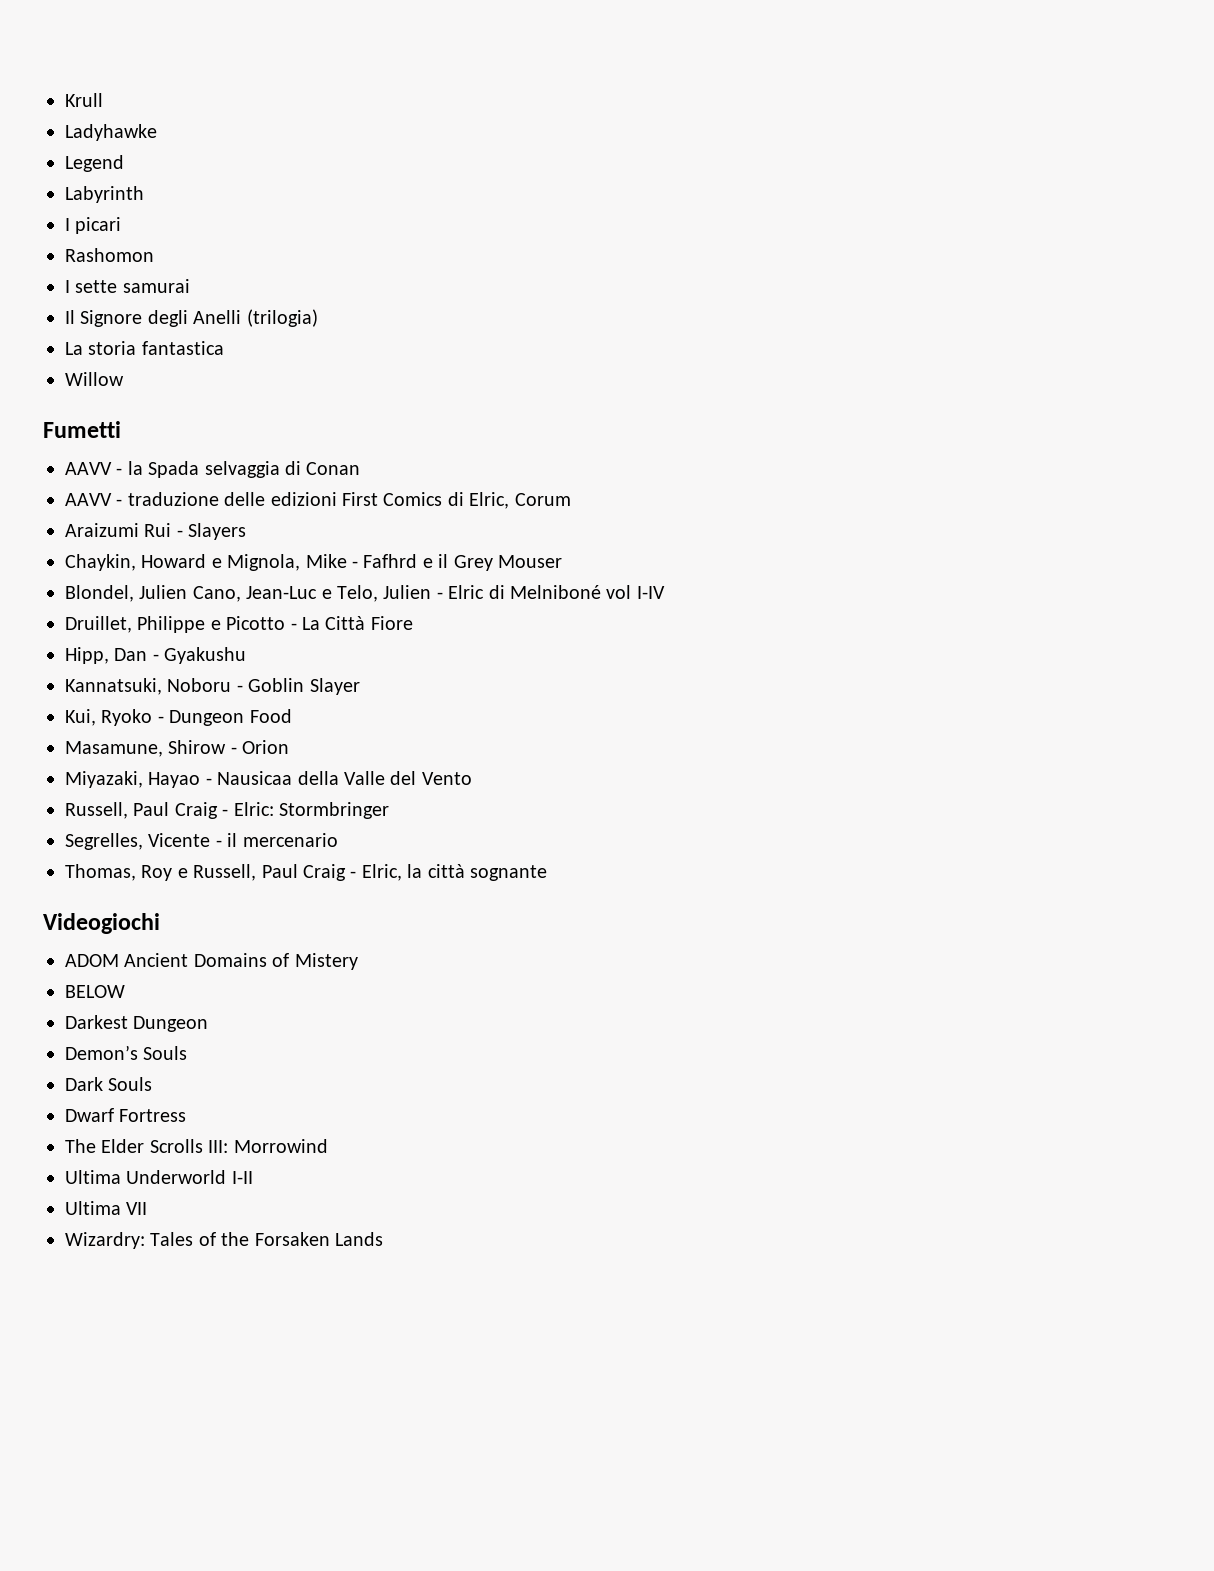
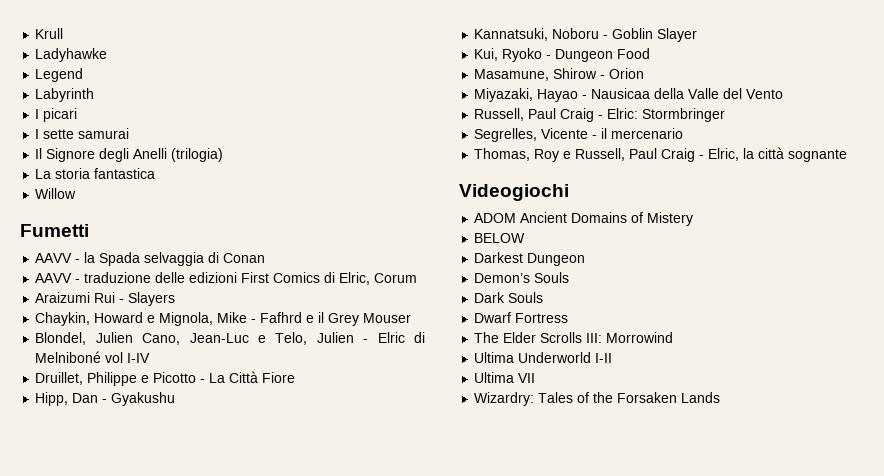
[65,248,154,262] // Rashomon -> (78, 115) none

